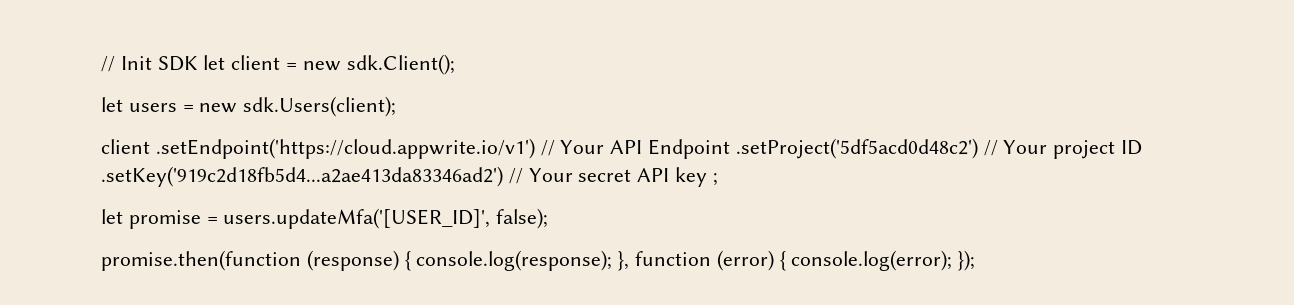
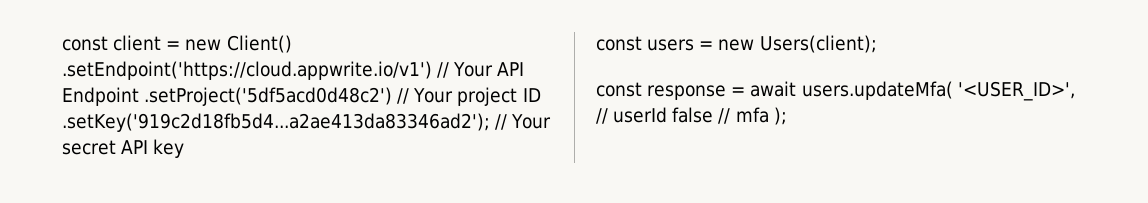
[101,54,455,75] [101,96,397,117] [101,139,150,154] // Init SDK let client = new sdk.Client(); // let users = new sdk.Users(client); // client -> [62,35,292,53] const client = new Client()
[101,166,503,187] .setKey('919c2d18fb5d4...a2ae413da83346ad2') -> [62,113,490,132] .setKey('919c2d18fb5d4...a2ae413da83346ad2');
[712,173,718,186] [101,208,549,229] [101,250,976,271] ; // let promise = users.updateMfa('[USER_ID]', false); // promise.then(function (response) { console.log(response); }, function (error) { console.log(error); }); -> [596,35,877,53] [596,81,1075,101] [596,107,787,125] // const users = new Users(client); // const response = await users.updateMfa( '<USER_ID>', // userId false // mfa );

